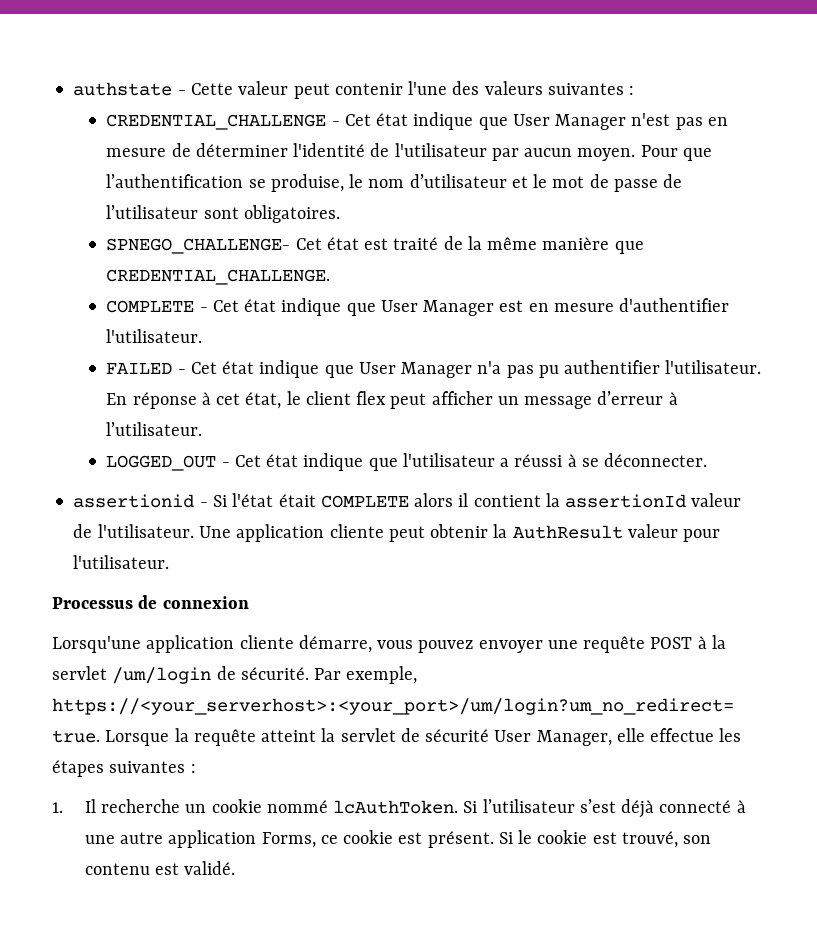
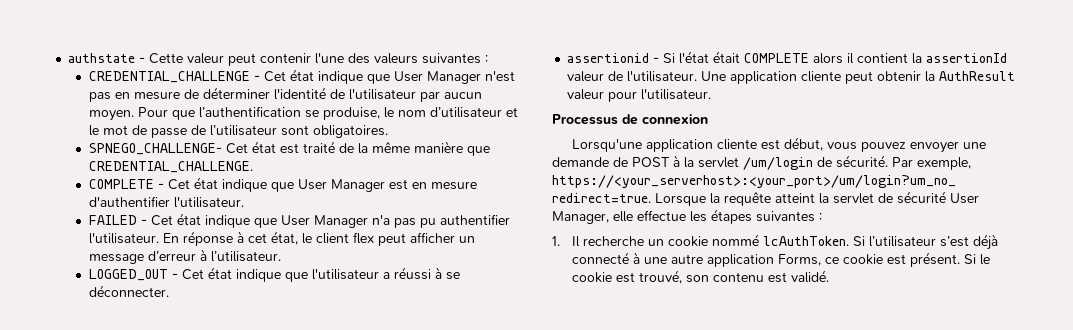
[298,635,372,653] démarre, -> [760,137,823,151] est début,
[583,636,646,653] requête -> [552,157,628,167] demande de

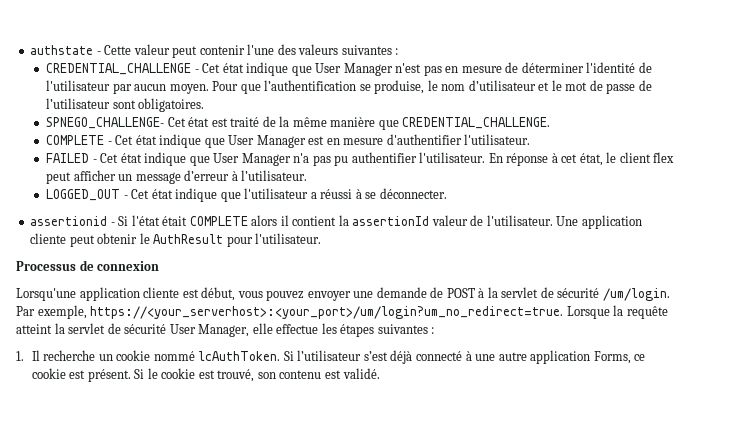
[925,71,1016,82] [567,89,605,100] la AuthResult valeur -> [139,233,224,244] le AuthResult
[743,155,888,170] /um/login de sécurité. -> [540,287,670,301] de sécurité /um/login.

